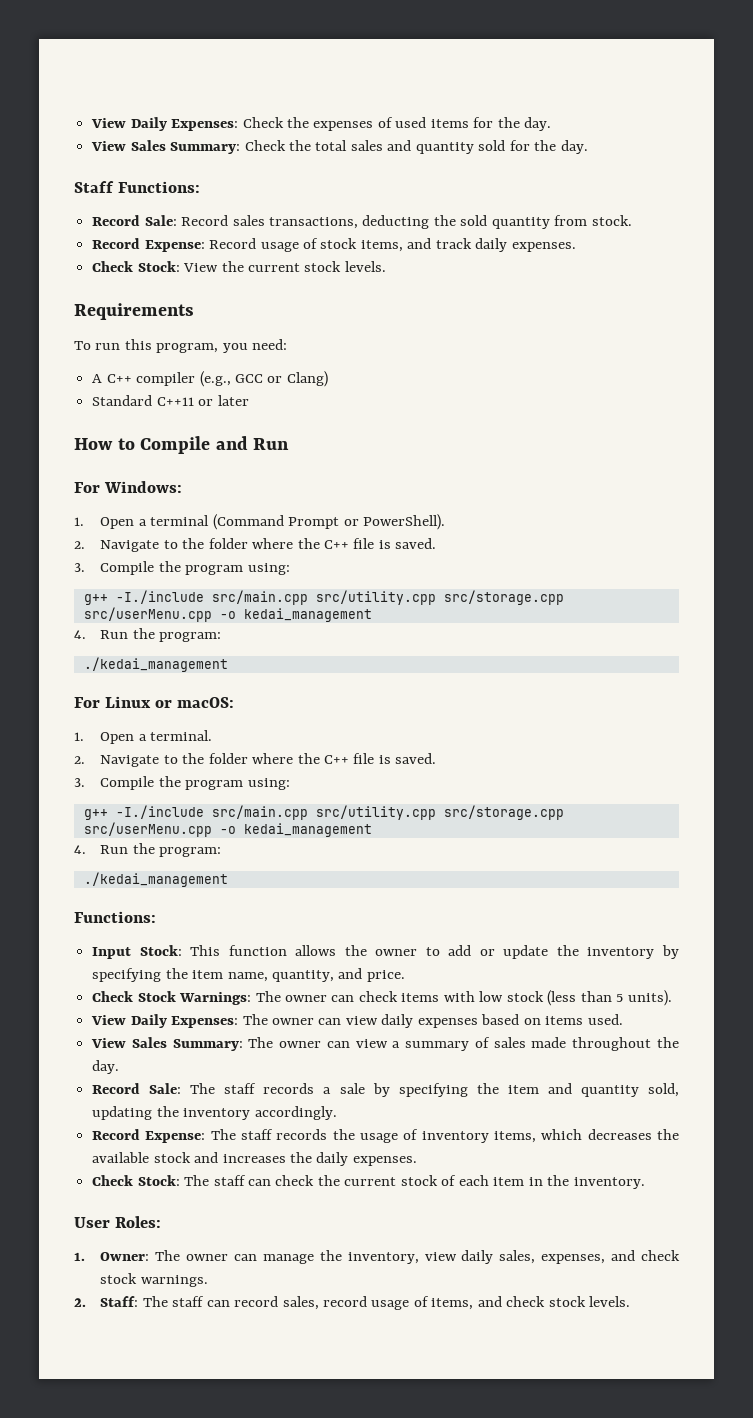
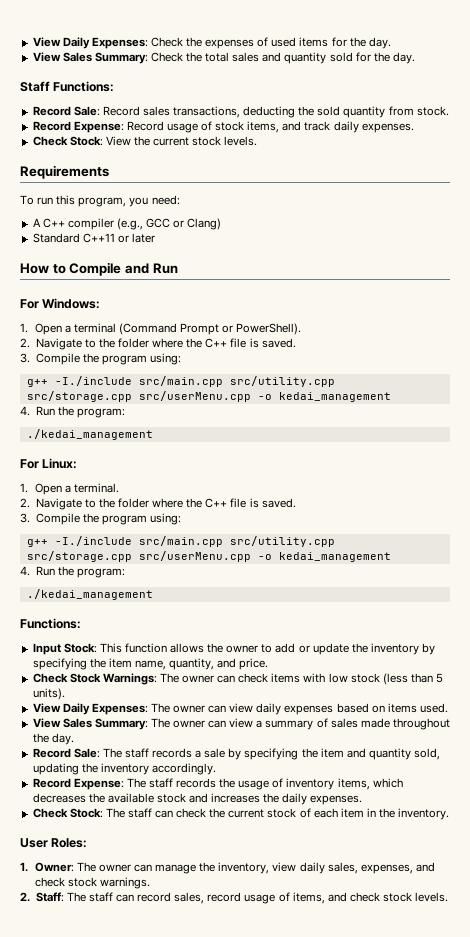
[104,696,234,708] Linux or macOS: -> [42,458,78,469] Linux:

